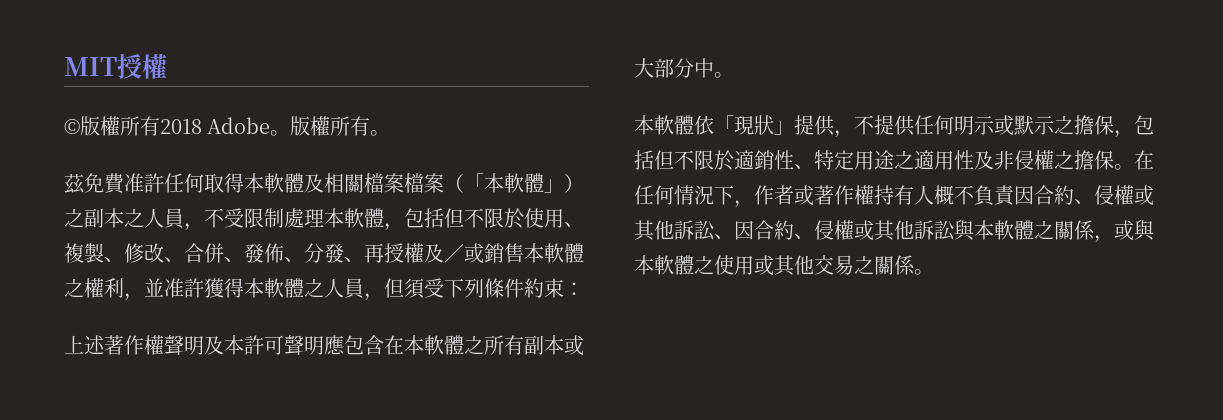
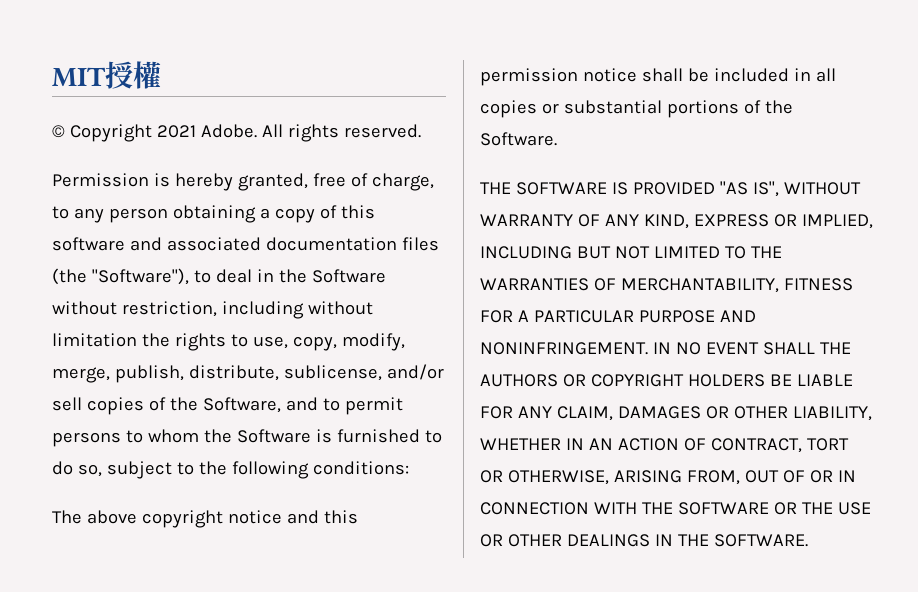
[80,116,391,136] [64,173,584,194] [64,208,584,231] [64,243,584,264] [64,278,584,301] [64,335,584,356] [634,58,734,78] [634,115,1154,138] [634,150,1154,171] [634,185,1154,208] [634,219,1155,243] [634,255,934,276] 版權所有2018 Adobe。版權所有。 // 茲免費准許任何取得本軟體及相關檔案檔案（「本軟體」）之副本之人員，不受限制處理本軟體，包括但不限於使用、複製、修改、合併、發佈、分發、再授權及／或銷售本軟體之權利，並准許獲得本軟體之人員，但須受下列條件約束： // 上述著作權聲明及本許可聲明應包含在本軟體之所有副本或大部分中。 // 本軟體依「現狀」提供，不提供任何明示或默示之擔保，包括但不限於適銷性、特定用途之適用性及非侵權之擔保。在任何情況下，作者或著作權持有人概不負責因合約、侵權或其他訴訟、因合約、侵權或其他訴訟與本軟體之關係，或與本軟體之使用或其他交易之關係。 -> [69,124,421,142] [52,173,434,191] [52,205,375,223] [52,237,439,251] [52,268,386,285] [52,301,373,319] [52,333,405,351] [52,364,444,383] [52,397,403,415] [52,429,442,447] [52,461,409,479] [52,510,358,528] [480,68,836,86] [480,100,793,118] [480,132,557,146] [480,181,861,197] [480,214,873,229] [480,246,782,259] [480,278,853,293] [480,310,756,323] [480,342,851,355] [480,374,853,387] [480,406,872,421] [480,438,849,453] [480,470,856,485] [480,502,871,515] [480,534,808,547] Copyright 2021 Adobe. All rights reserved. // Permission is hereby granted, free of charge, to any person obtaining a copy of this software and associated documentation files (the "Software"), to deal in the Software without restriction, including without limitation the rights to use, copy, modify, merge, publish, distribute, sublicense, and/or sell copies of the Software, and to permit persons to whom the Software is furnished to do so, subject to the following conditions: // The above copyright notice and this permission notice shall be included in all copies or substantial portions of the Software. // THE SOFTWARE IS PROVIDED "AS IS", WITHOUT WARRANTY OF ANY KIND, EXPRESS OR IMPLIED, INCLUDING BUT NOT LIMITED TO THE WARRANTIES OF MERCHANTABILITY, FITNESS FOR A PARTICULAR PURPOSE AND NONINFRINGEMENT. IN NO EVENT SHALL THE AUTHORS OR COPYRIGHT HOLDERS BE LIABLE FOR ANY CLAIM, DAMAGES OR OTHER LIABILITY, WHETHER IN AN ACTION OF CONTRACT, TORT OR OTHERWISE, ARISING FROM, OUT OF OR IN CONNECTION WITH THE SOFTWARE OR THE USE OR OTHER DEALINGS IN THE SOFTWARE.

